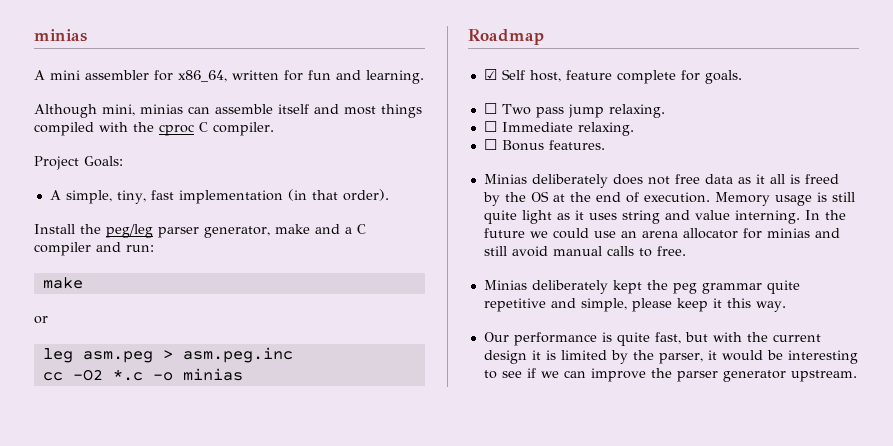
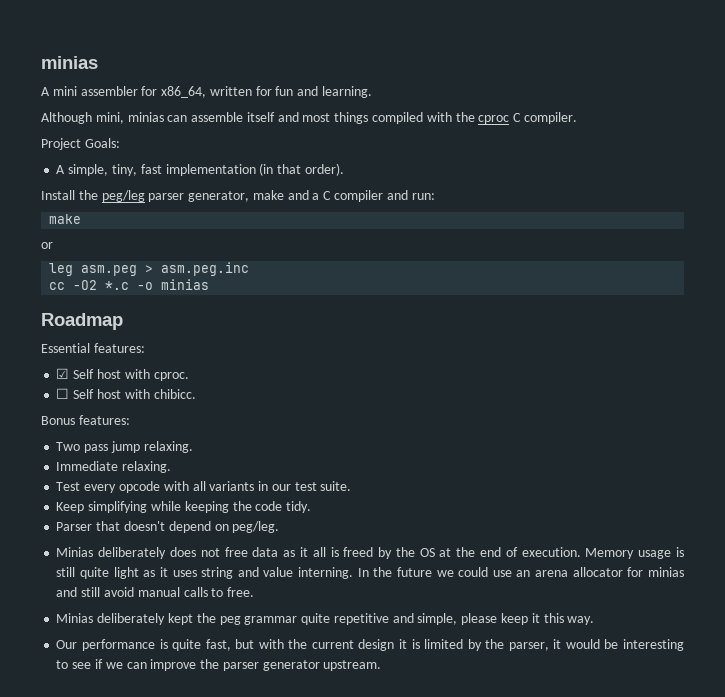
(544, 37) none -> [41,343,145,353] // Essential features:
[529,70,742,84] [483,103,497,114] host, feature complete for goals. // ☐ -> [96,369,189,381] [56,388,196,399] [41,415,130,425] host with cproc. // ☐ Self host with chibicc. // Bonus features: //
[483,121,497,132] ☐ -> (193, 447) none
[483,139,605,151] ☐ Bonus features. -> [56,481,352,493] [56,501,312,513] [56,521,280,533] Test every opcode with all variants in our test suite. // Keep simplifying while keeping the code tidy. // Parser that doesn't depend on peg/leg.

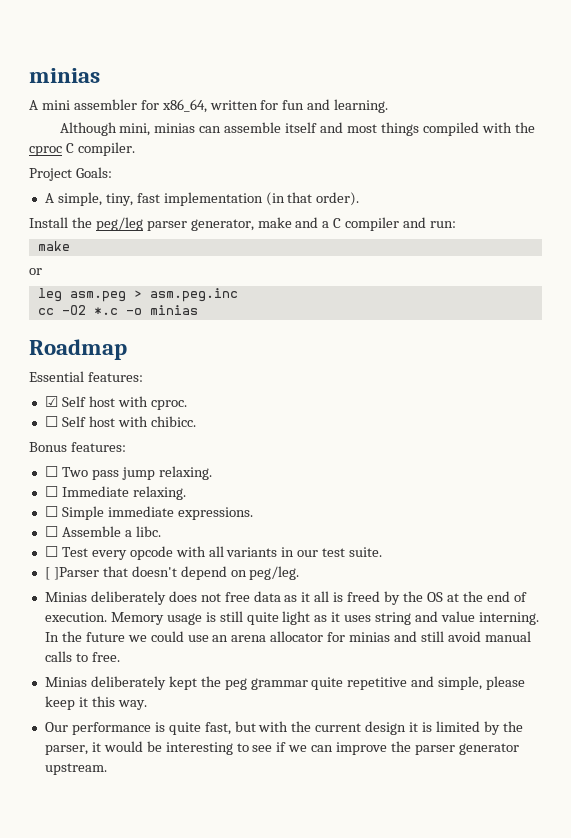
(130, 420) none -> [44,466,58,477] ☐
(193, 447) none -> [44,486,58,497] ☐
(172, 467) none -> [44,506,253,520] [44,526,161,537] [44,546,58,557] ☐ Simple immediate expressions. // ☐ Assemble a libc. // ☐
[56,501,312,513] [56,522,93,531] Keep simplifying while keeping the code tidy. // Parser -> [44,567,99,580] [ ]Parser

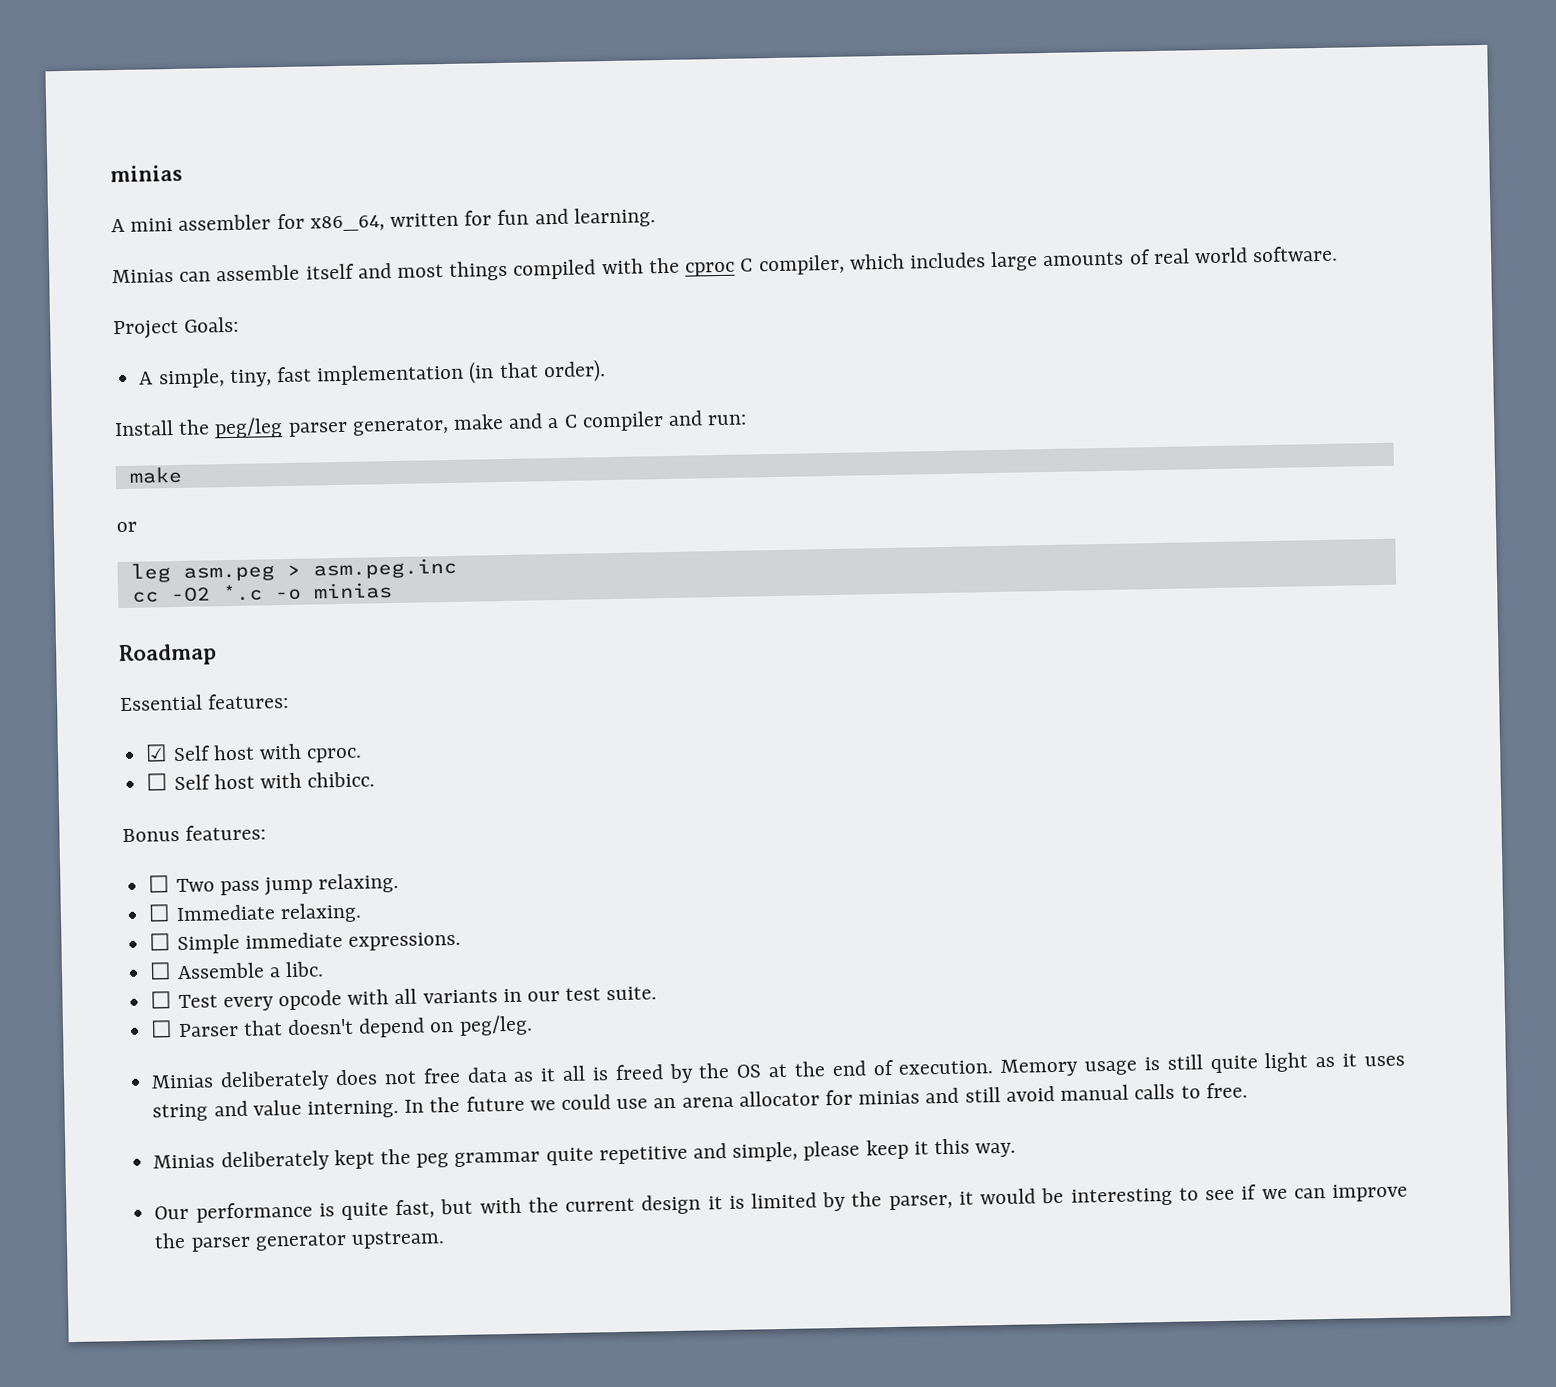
[59,122,196,136] Although mini, minias -> [112,269,174,284] Minias
[77,142,135,156] compiler. -> [757,245,1339,276] compiler, which includes large amounts of real world software.
[44,567,99,580] [ ]Parser -> [150,1020,239,1038] ☐ Parser

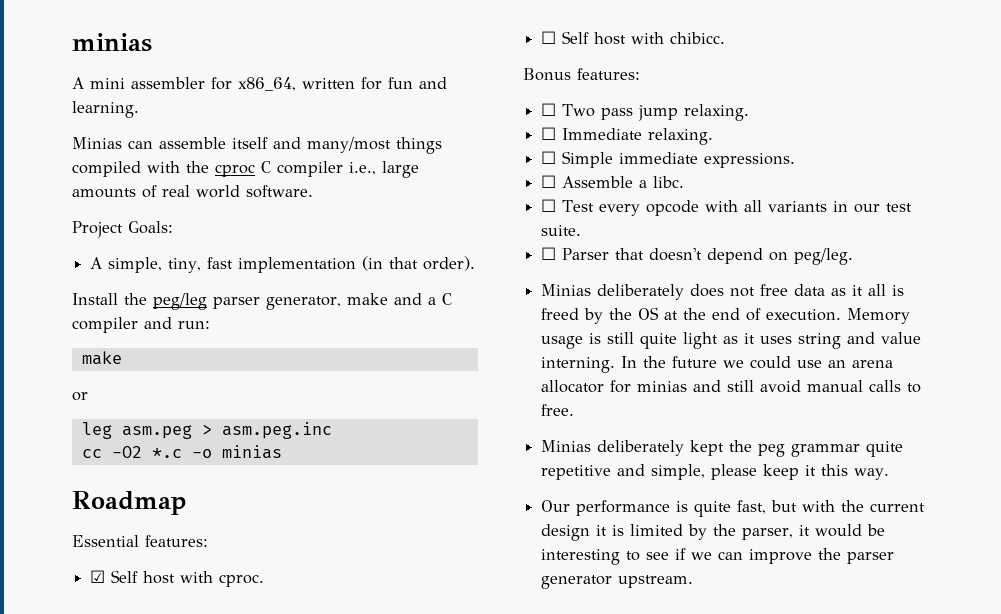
[397,264,445,278] most -> [307,137,391,153] many/most
[757,252,986,276] compiler, which includes -> [277,161,376,177] compiler i.e.,

